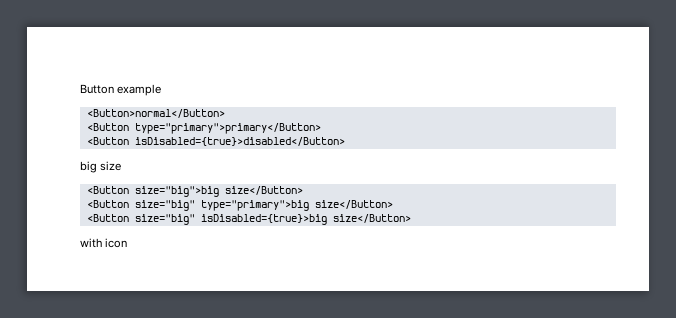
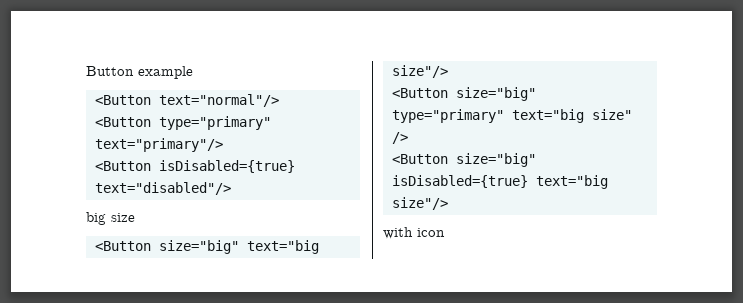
[86,109,225,118] [86,123,321,134] [86,137,345,146] <Button>normal</Button> // <Button type="primary">primary</Button> // <Button isDisabled={true}>disabled</Button> -> [94,94,279,107] [94,116,271,130] [94,138,223,152] [94,160,295,173] [94,182,231,195] <Button text="normal"/> // <Button type="primary" text="primary"/> // <Button isDisabled={true} text="disabled"/>
[134,186,303,197] [86,200,393,211] [86,214,411,225] size="big">big size</Button> // <Button size="big" type="primary">big size</Button> // <Button size="big" isDisabled={true}>big size</Button> -> [158,240,319,254] [391,65,448,78] [391,87,536,101] [391,109,632,123] [391,132,408,144] [391,153,536,167] [391,175,608,189] [391,197,448,210] size="big" text="big size"/> // <Button size="big" type="primary" text="big size" /> // <Button size="big" isDisabled={true} text="big size"/>

